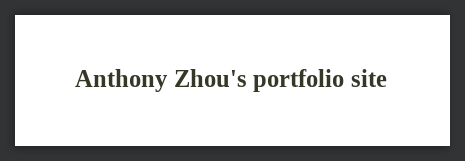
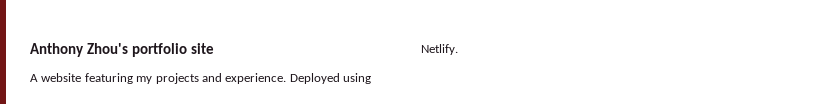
(387, 78) none -> [30,73,371,84] [421,44,458,55] // A website featuring my projects and experience. Deployed using Netlify.

